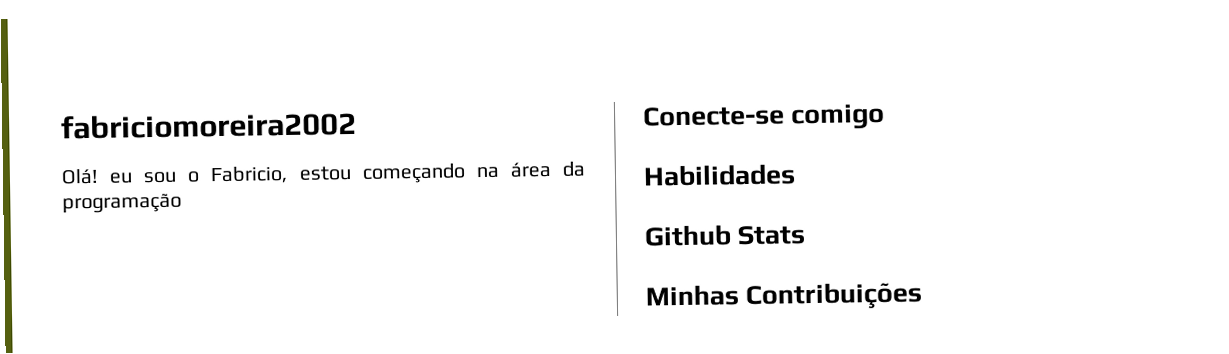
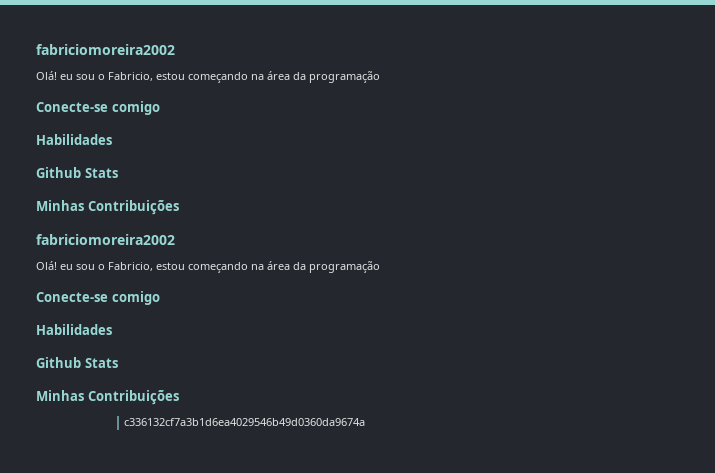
(924, 296) none -> [36,234,175,245] [36,261,380,273] [36,291,160,305] [36,324,112,335] [36,357,118,368] [36,390,179,405] [124,418,366,426] // fabriciomoreira2002 // Olá! eu sou o Fabricio, estou começando na área da programação // Conecte-se comigo // Habilidades // Github Stats // Minhas Contribuições // c336132cf7a3b1d6ea4029546b49d0360da9674a

